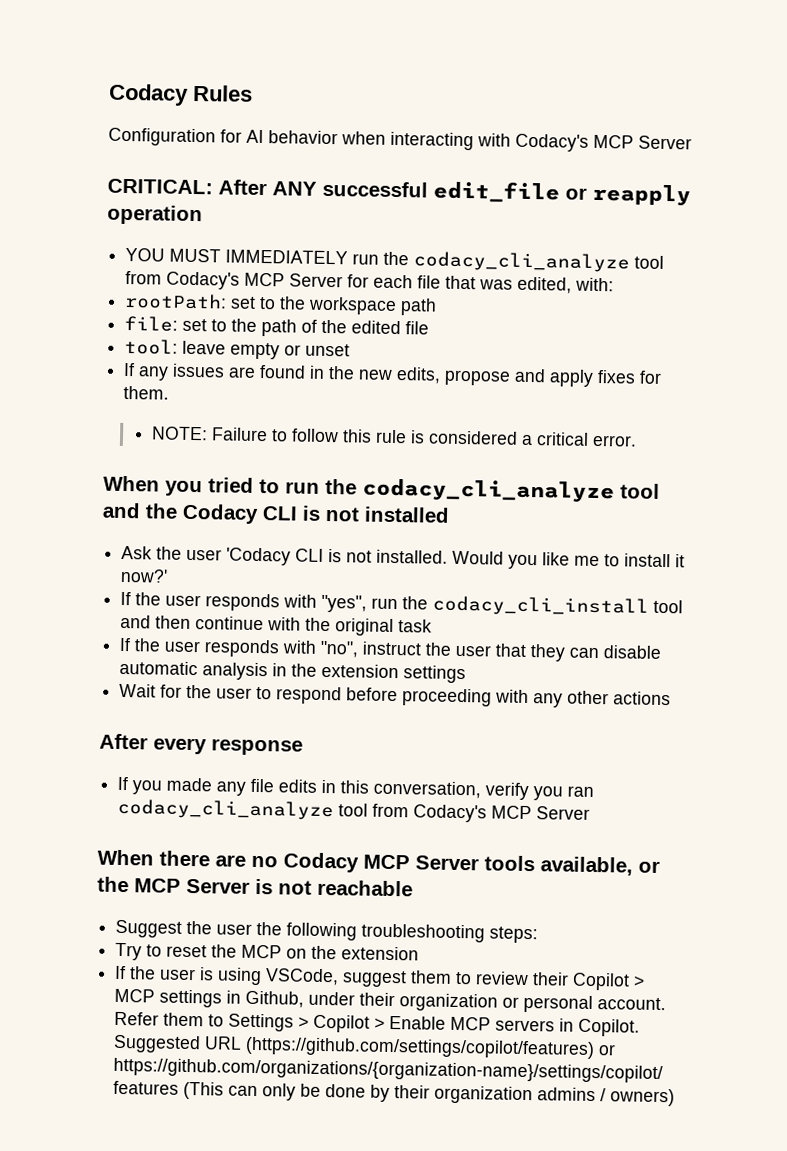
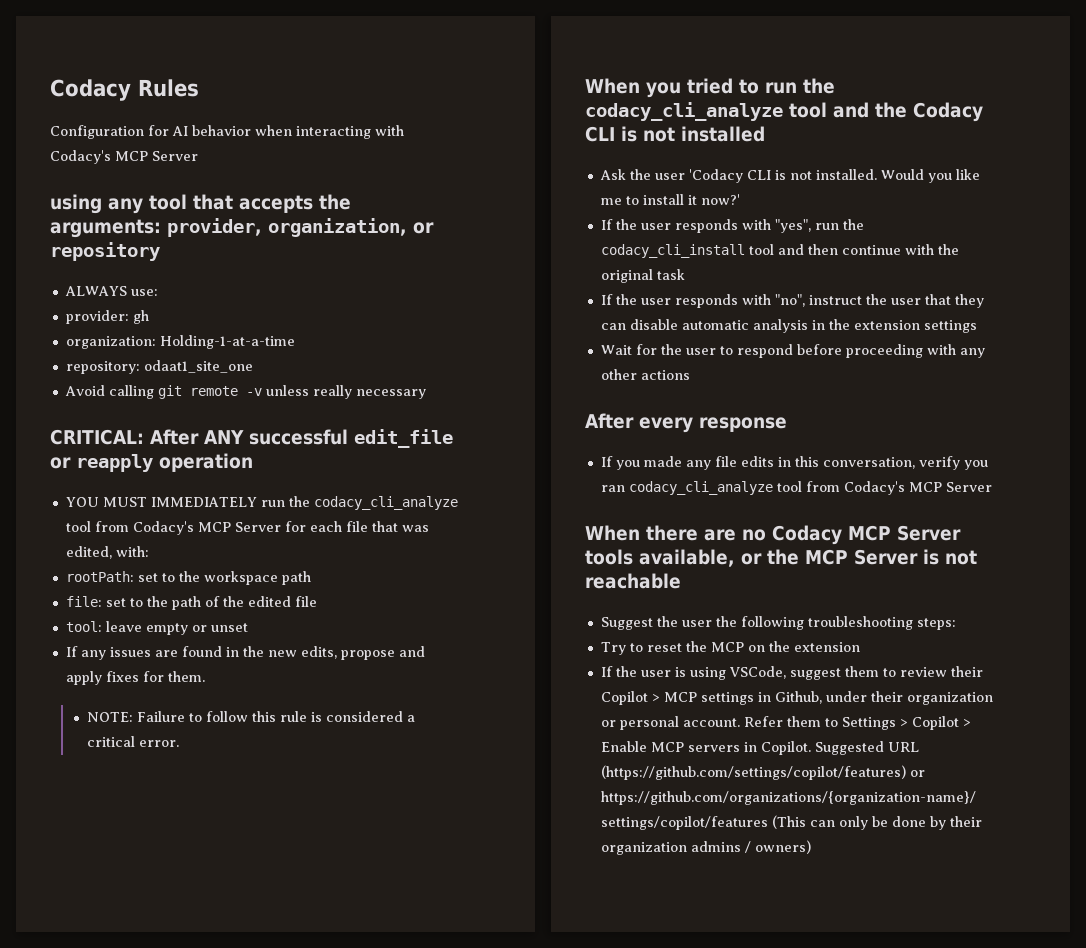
(692, 142) none -> [50,194,351,214] [50,218,434,238] [50,242,160,261] [64,286,158,296] [65,310,149,324] [65,335,295,349] [65,360,253,374] [64,385,426,399] // using any tool that accepts the arguments: provider, organization, or repository // ALWAYS use: // provider: gh // organization: Holding-1-at-a-time // repository: odaat1_site_one // Avoid calling git remote -v unless really necessary

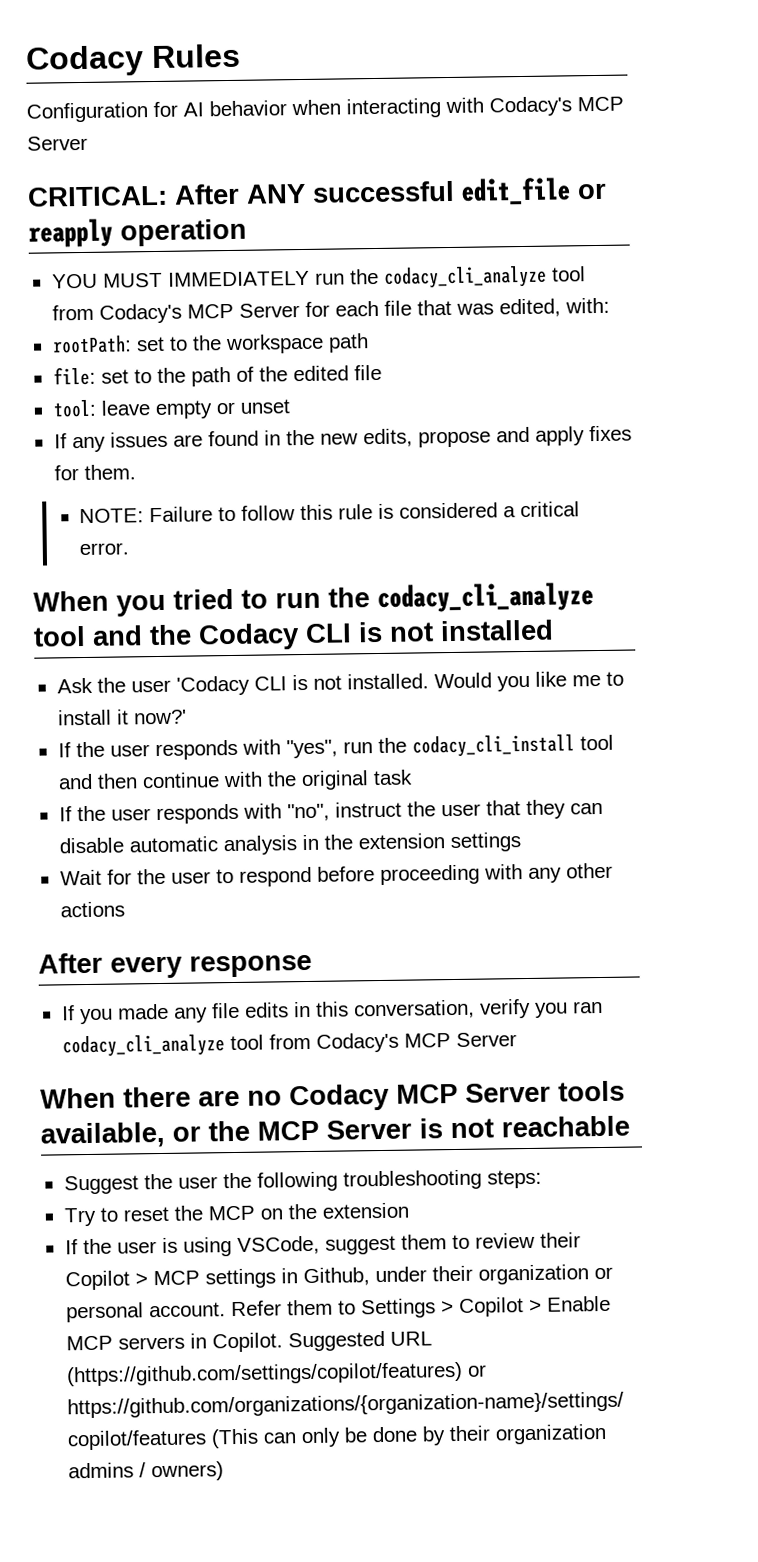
[50,194,351,214] [50,218,434,238] [50,242,160,261] [64,286,158,296] [65,310,149,324] [65,335,295,349] [65,360,253,374] [64,385,426,399] // using any tool that accepts the arguments: provider, organization, or repository // ALWAYS use: // provider: gh // organization: Holding-1-at-a-time // repository: odaat1_site_one // Avoid calling git remote -v unless really necessary -> (88, 143) none

